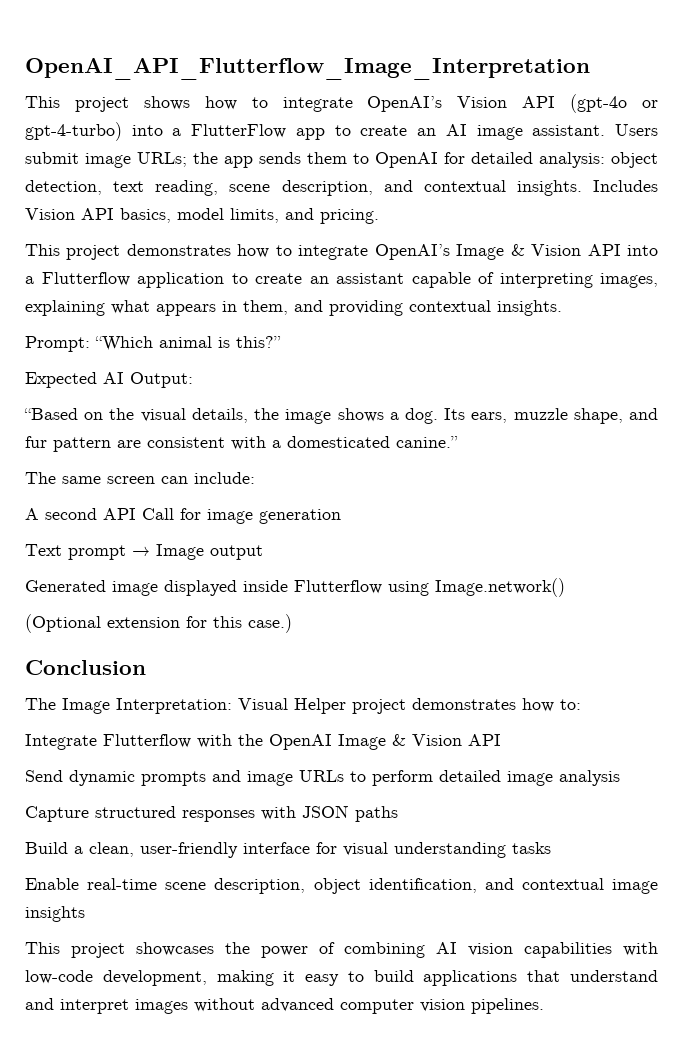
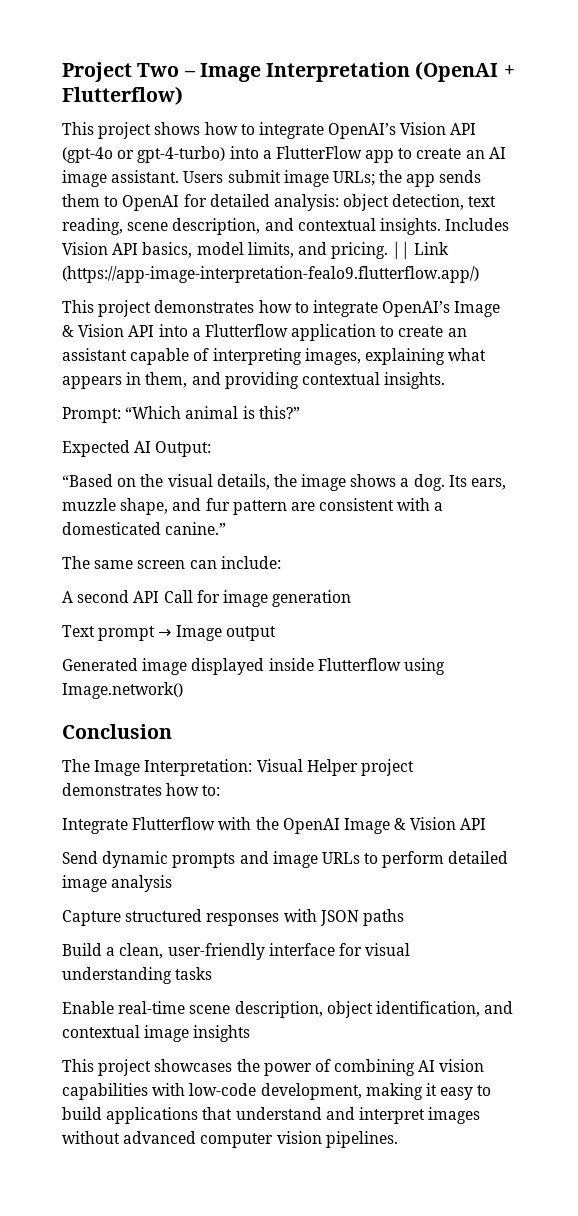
[25,58,590,80] OpenAI_API_Flutterflow_Image_Interpretation -> [62,61,515,82] [62,86,183,105] Project Two – Image Interpretation (OpenAI + Flutterflow)
(379, 216) none -> [392,242,450,259] [62,266,479,283] || Link (https://app-image-interpretation-fealo9.flutterflow.app/)
[25,614,292,633] // (Optional extension for this case.) -> (183, 690) none

